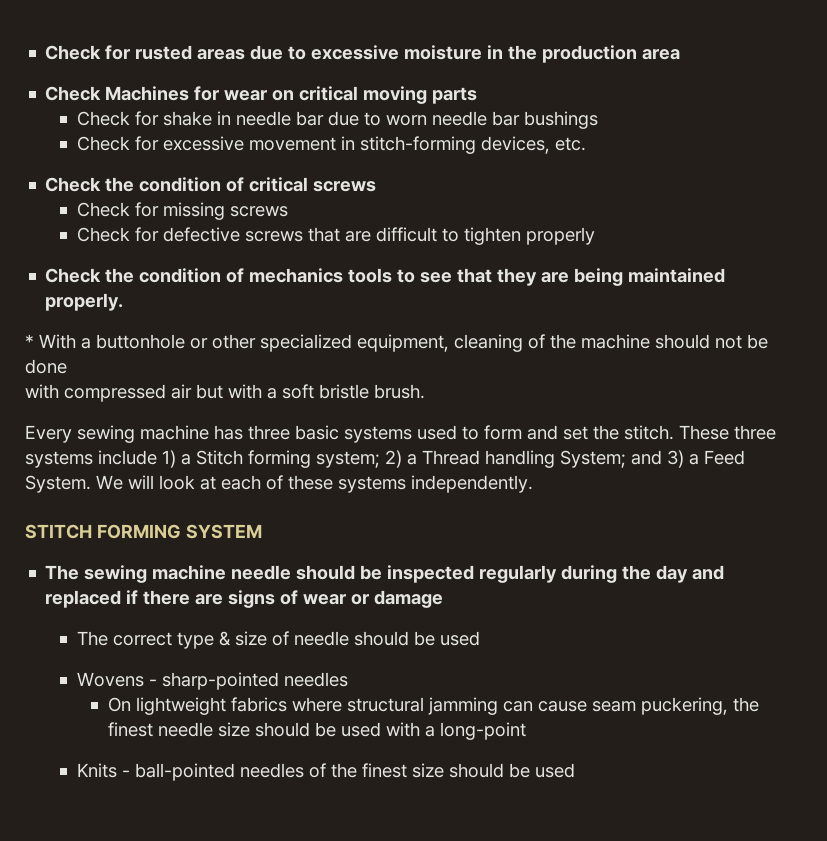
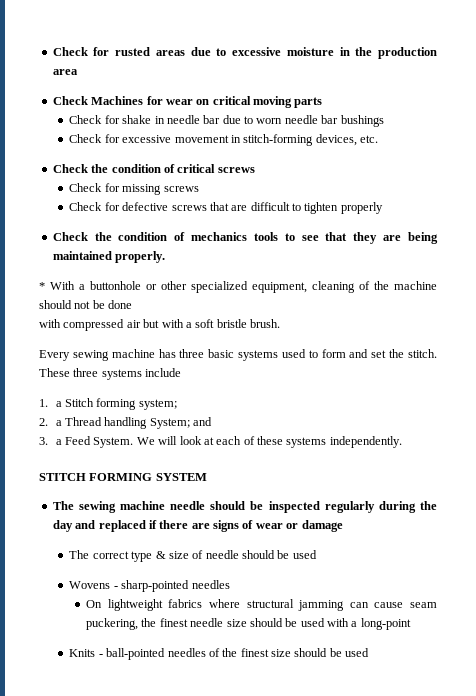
[162,450,176,468] 1) -> [39,399,48,407] // 1.
[385,450,402,468] 2) -> [39,418,48,426] // 2.
[667,450,684,468] 3) -> [39,437,48,445] // 3.

